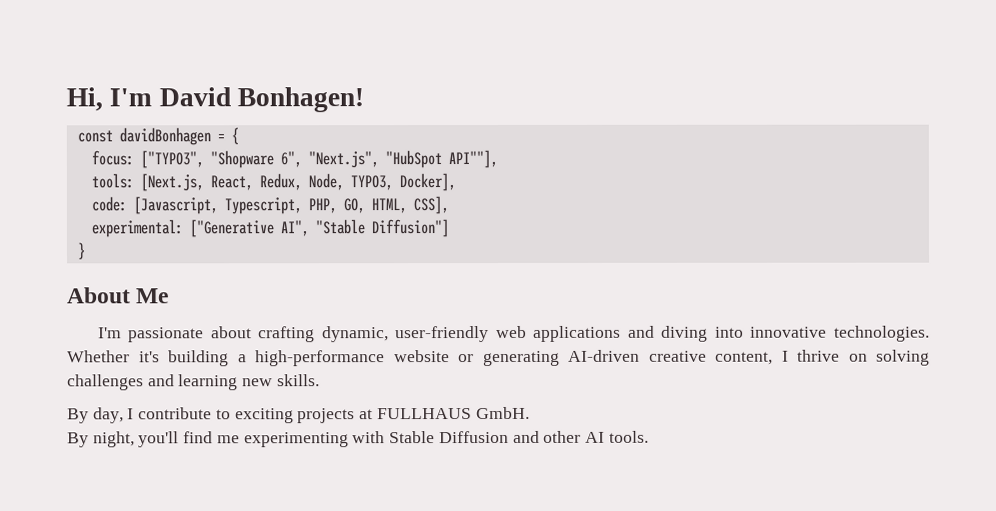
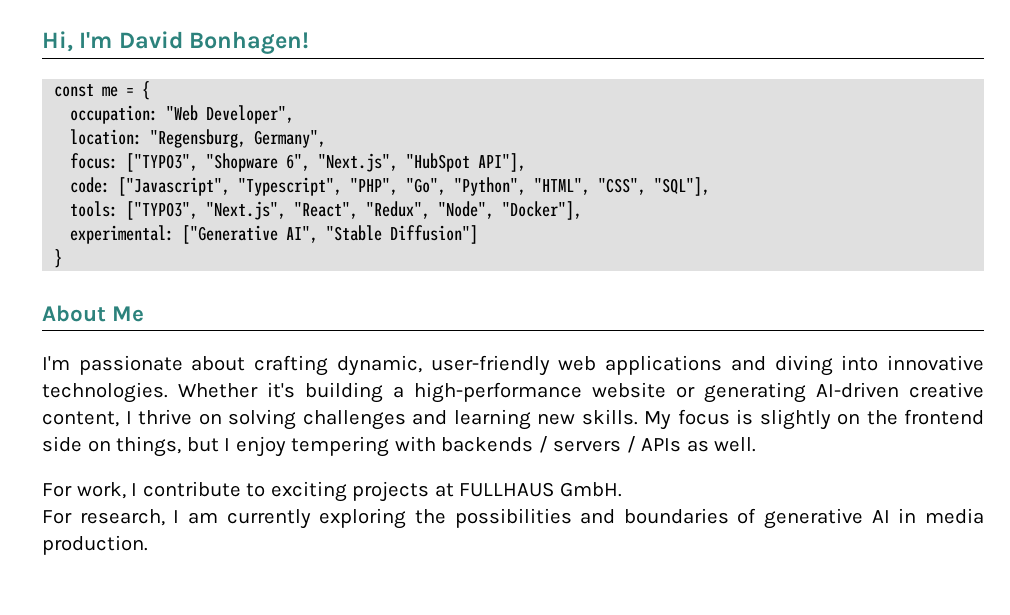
[118,127,211,146] davidBonhagen -> [102,86,119,97] me
(239, 136) none -> [70,105,295,124] [70,129,327,148] // occupation: "Web Developer", // location: "Regensburg, Germany",
[447,150,498,169] [90,173,456,192] [90,196,449,215] API""], // tools: [Next.js, React, Redux, Node, TYPO3, Docker], // code: [Javascript, Typescript, PHP, GO, HTML, CSS], -> [478,153,527,172] [70,177,711,196] [70,201,583,220] API"], // code: ["Javascript", "Typescript", "PHP", "Go", "Python", "HTML", "CSS", "SQL"], // tools: ["TYPO3", "Next.js", "React", "Redux", "Node", "Docker"],
[67,407,124,424] // By day, -> [644,409,984,430] [42,436,757,457] [42,482,126,499] My focus is slightly on the frontend side on things, but I enjoy tempering with backends / servers / APIs as well. // For work,
[67,430,649,448] By night, you'll find me experimenting with Stable Diffusion and other AI tools. -> [42,508,984,529] [42,535,148,555] For research, I am currently exploring the possibilities and boundaries of generative AI in media production.

